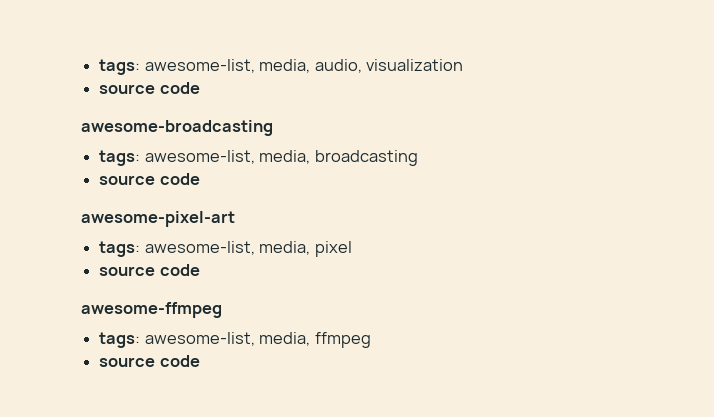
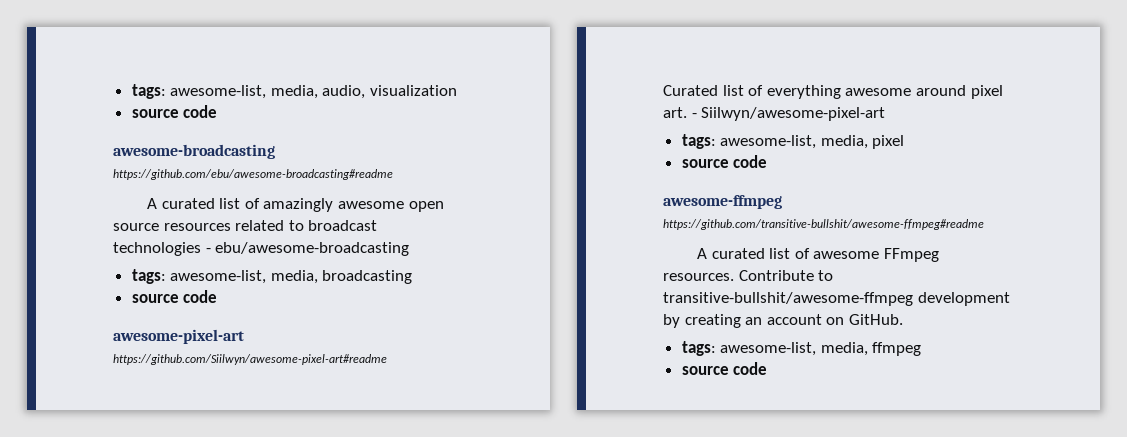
(273, 128) none -> [113,169,393,180] [147,198,444,212] [113,220,378,231] [113,242,410,256] // https://github.com/ebu/awesome-broadcasting#readme // A curated list of amazingly awesome open source resources related to broadcast technologies - ebu/awesome-broadcasting
(235, 219) none -> [113,354,387,365] [663,85,1003,99] [663,107,886,121] // https://github.com/Siilwyn/awesome-pixel-art#readme // Curated list of everything awesome around pixel art. - Siilwyn/awesome-pixel-art
(222, 310) none -> [663,219,984,230] [697,248,939,262] [663,270,834,281] [663,292,1010,306] [663,314,903,328] // https://github.com/transitive-bullshit/awesome-ffmpeg#readme // A curated list of awesome FFmpeg resources. Contribute to transitive-bullshit/awesome-ffmpeg development by creating an account on GitHub.

